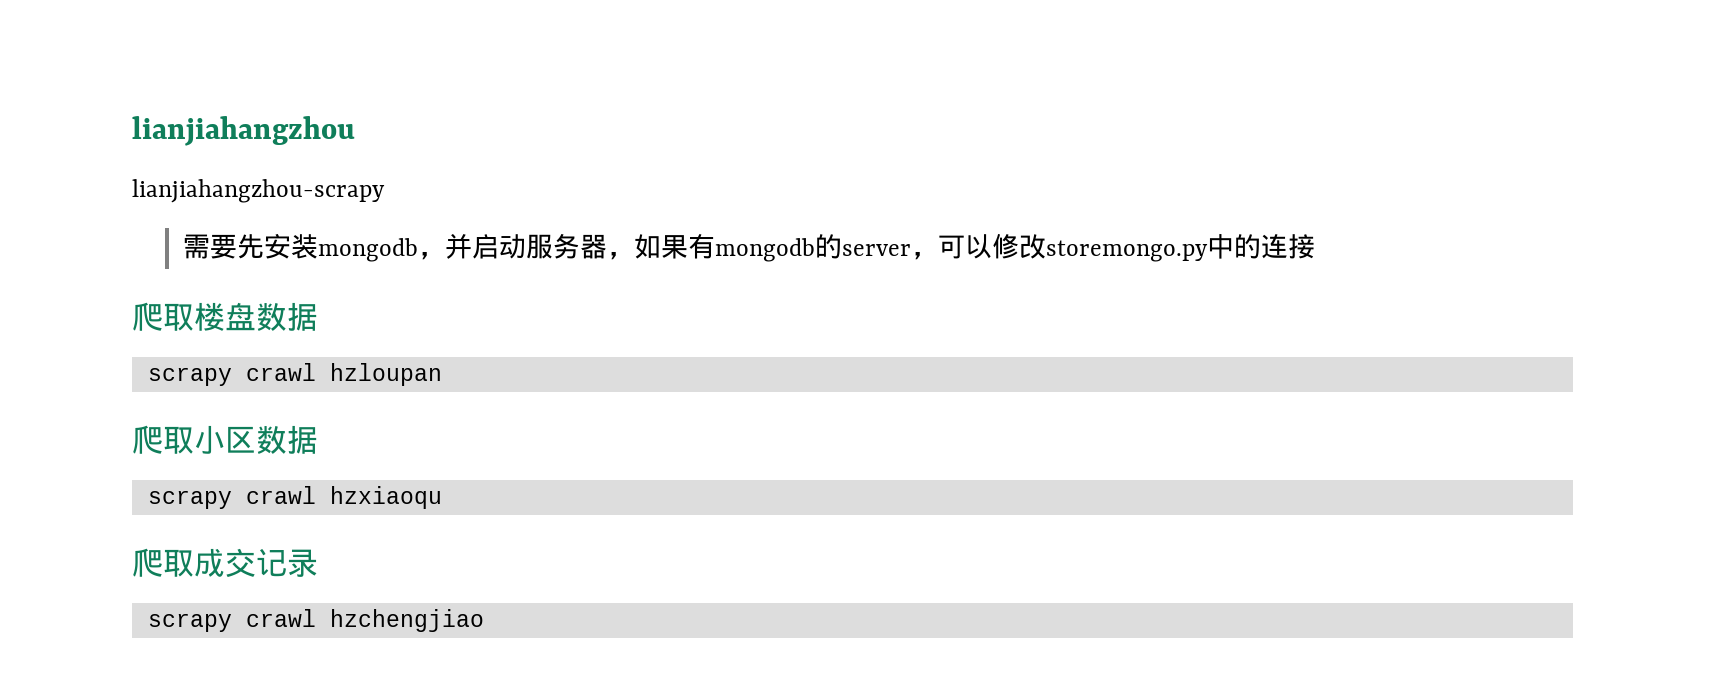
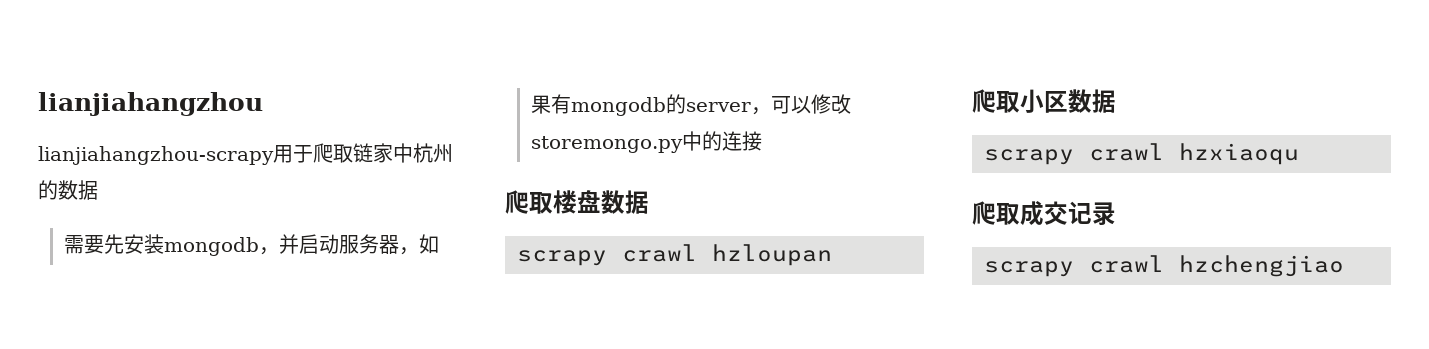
(385, 191) none -> [273,143,453,163] [38,180,98,200] 用于爬取链家中杭州的数据

